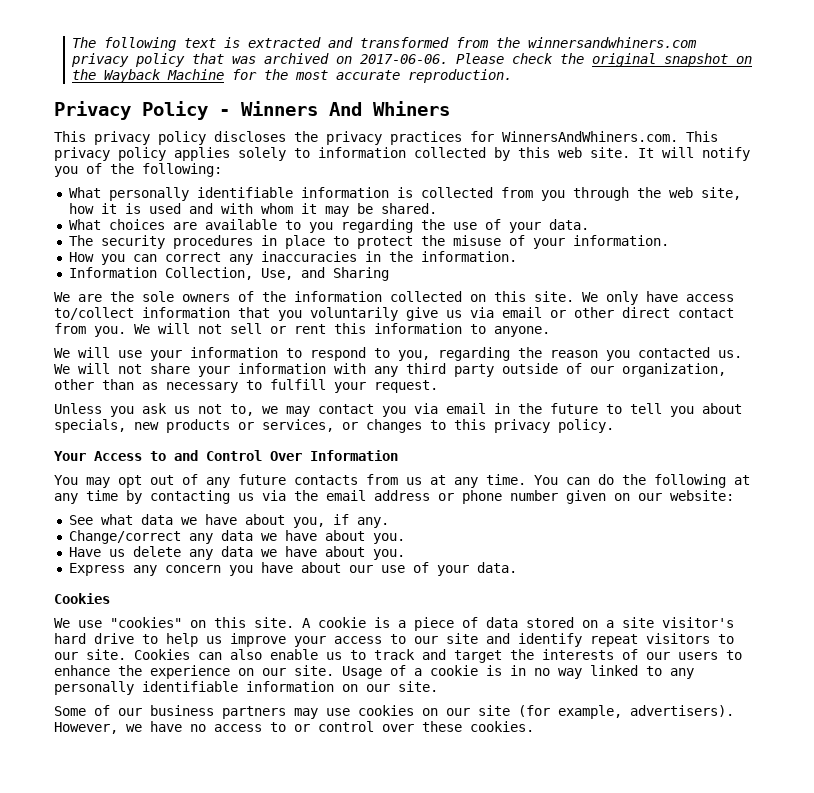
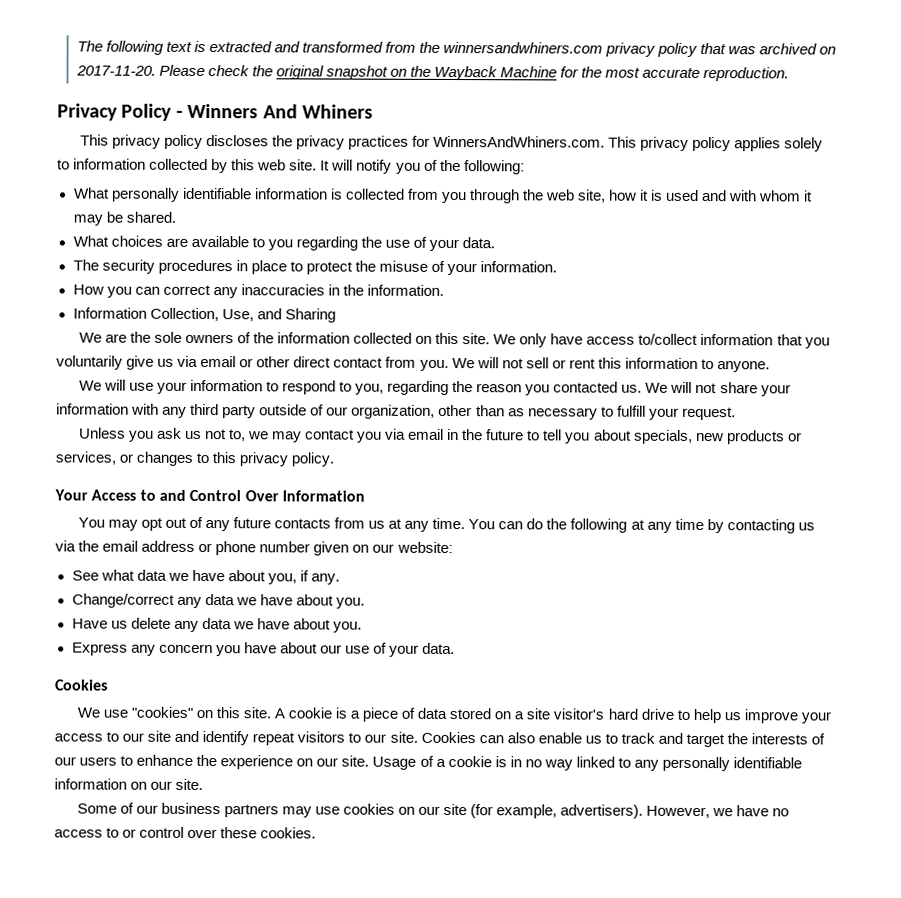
[360,54,449,64] 2017-06-06. -> [75,65,156,76] 2017-11-20.

